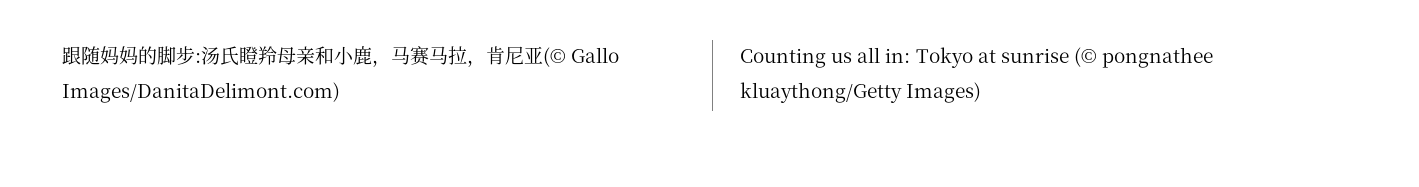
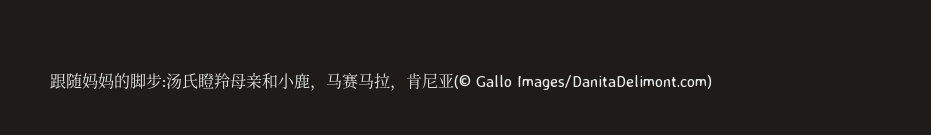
[740,47,1214,68] [740,82,982,103] // Counting us all in: Tokyo at sunrise (© pongnathee kluaythong/Getty Images) -> (712, 82) none

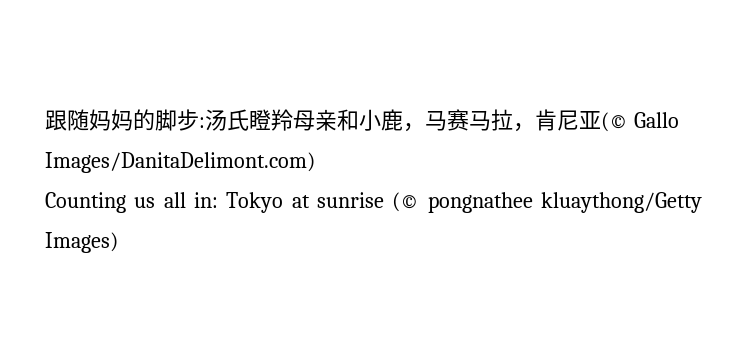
(712, 82) none -> [45,192,702,213] [45,232,118,253] // Counting us all in: Tokyo at sunrise (© pongnathee kluaythong/Getty Images)

